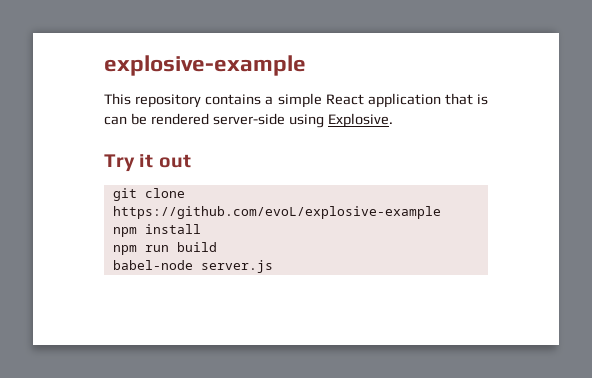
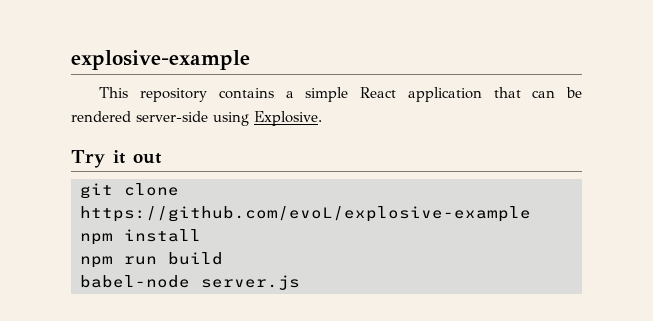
[477,94,488,105] is -> (521, 92) none

